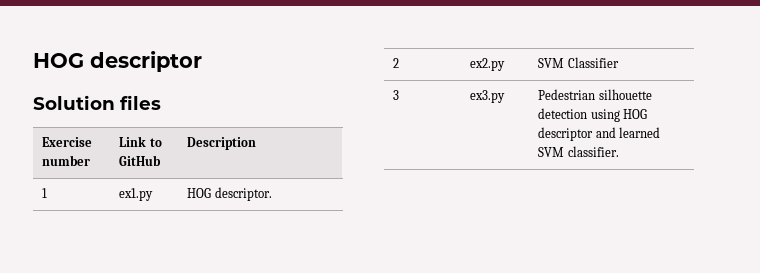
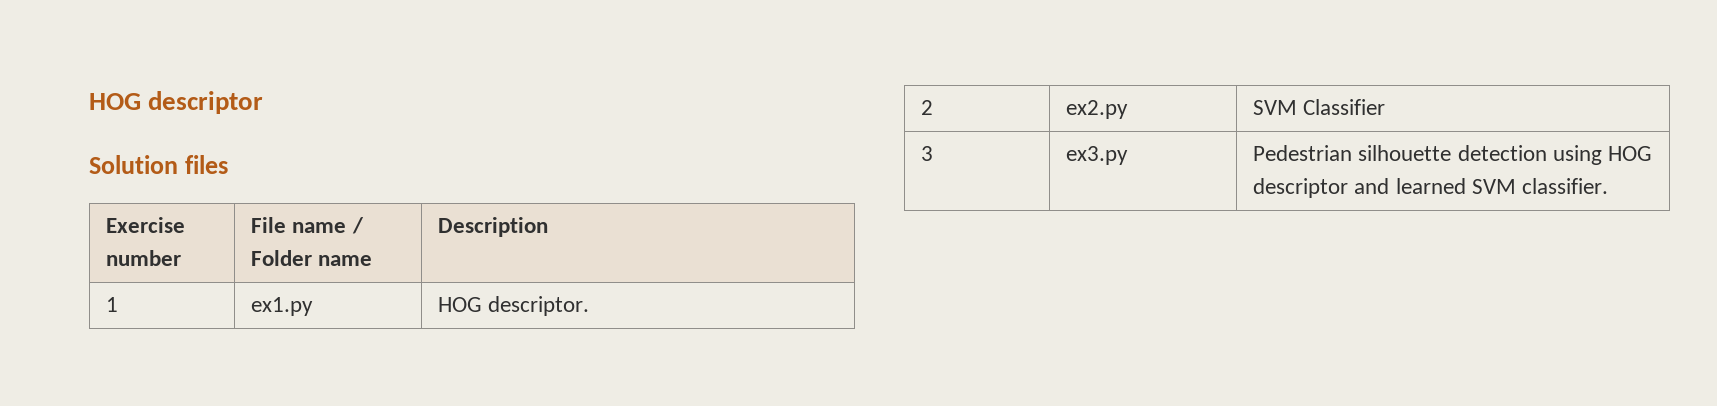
[119,136,162,147] [119,155,162,166] Link to GitHub -> [251,217,364,234] [251,250,373,266] File name / Folder name

